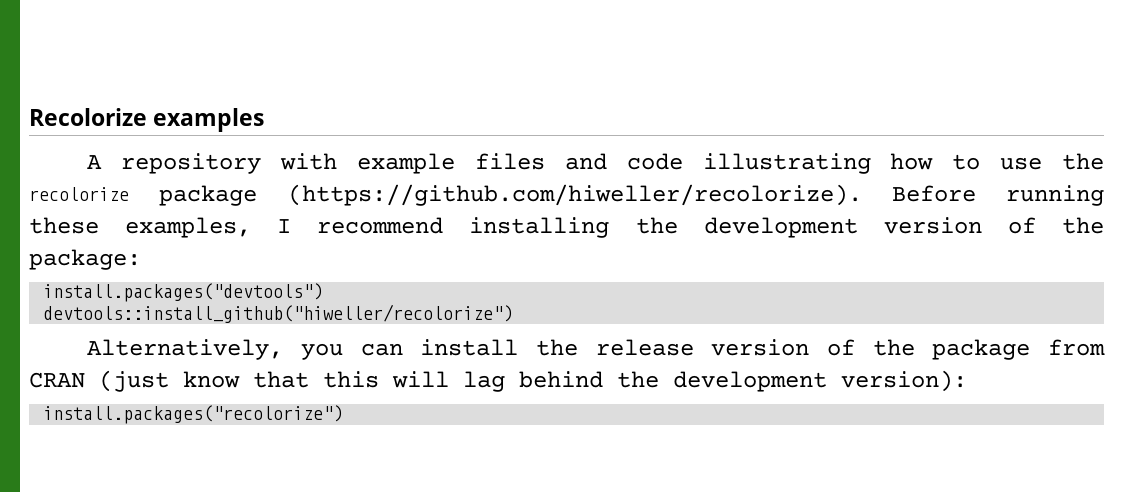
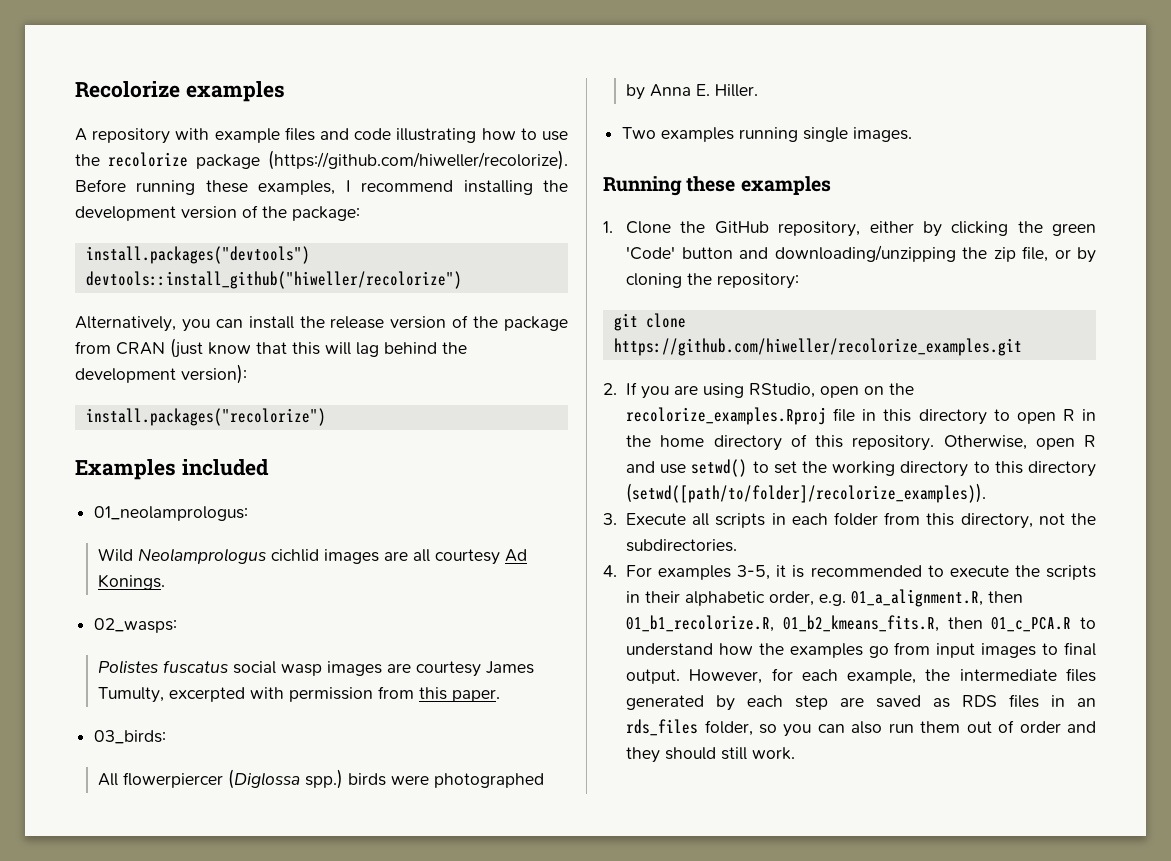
(344, 414) none -> [75,459,269,480] [94,506,249,521] [98,548,528,565] [98,574,166,590] [94,618,178,633] [98,660,535,677] [98,686,501,703] [94,730,167,744] [98,769,545,789] [626,84,759,100] [622,127,913,142] [603,176,831,196] [603,221,1096,237] [626,245,1096,263] [626,273,800,289] [613,313,686,331] [613,338,1022,356] [603,382,915,399] [626,407,1096,425] [626,434,1096,451] [626,459,1096,477] [626,483,987,503] [603,512,1096,529] [626,539,738,552] [603,565,1096,580] [626,589,1024,607] [626,615,1096,632] [626,642,1096,658] [626,668,1096,684] [626,694,1096,711] [626,719,1096,737] [626,747,796,763] // Examples included // 01_neolamprologus: // Wild Neolamprologus cichlid images are all courtesy Ad Konings. // 02_wasps: // Polistes fuscatus social wasp images are courtesy James Tumulty, excerpted with permission from this paper. // 03_birds: // All flowerpiercer (Diglossa spp.) birds were photographed by Anna E. Hiller. // Two examples running single images. // Running these examples // 1. Clone the GitHub repository, either by clicking the green 'Code' button and downloading/unzipping the zip file, or by cloning the repository: // git clone https://github.com/hiweller/recolorize_examples.git // 2. If you are using RStudio, open on the recolorize_examples.Rproj file in this directory to open R in the home directory of this repository. Otherwise, open R and use setwd() to set the working directory to this directory (setwd([path/to/folder]/recolorize_examples)). // 3. Execute all scripts in each folder from this directory, not the subdirectories. // 4. For examples 3-5, it is recommended to execute the scripts in their alphabetic order, e.g. 01_a_alignment.R, then 01_b1_recolorize.R, 01_b2_kmeans_fits.R, then 01_c_PCA.R to understand how the examples go from input images to final output. However, for each example, the intermediate files generated by each step are saved as RDS files in an rds_files folder, so you can also run them out of order and they should still work.

